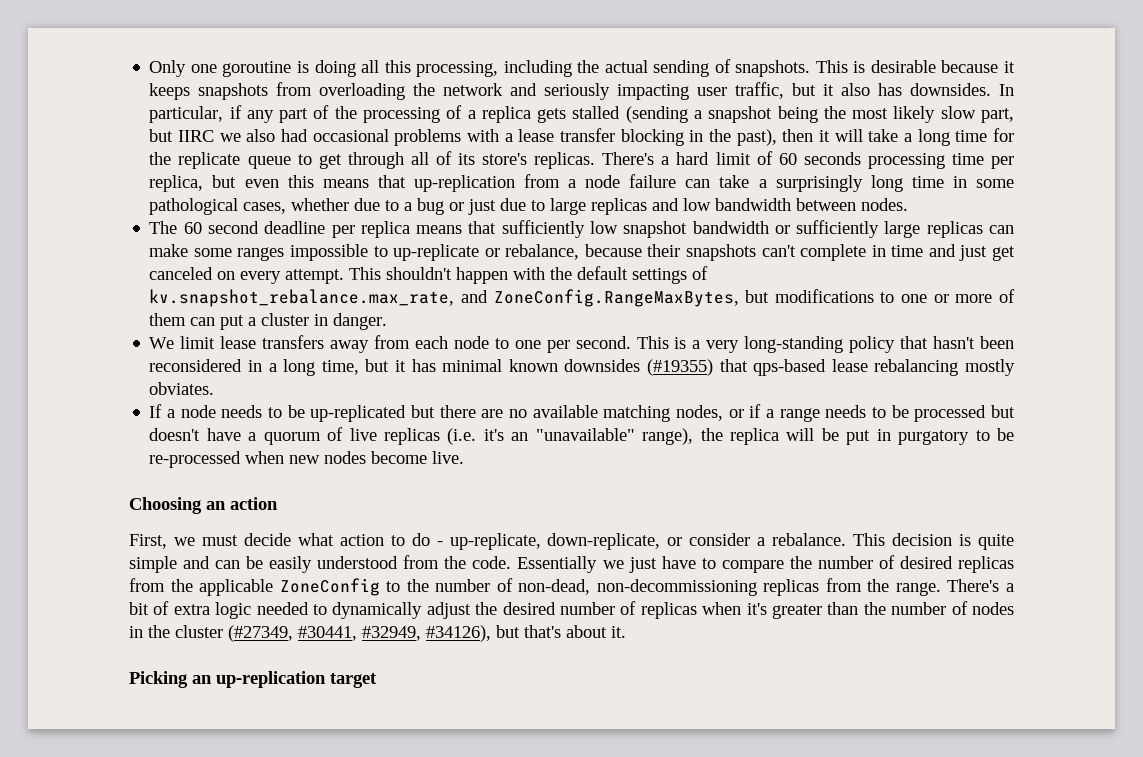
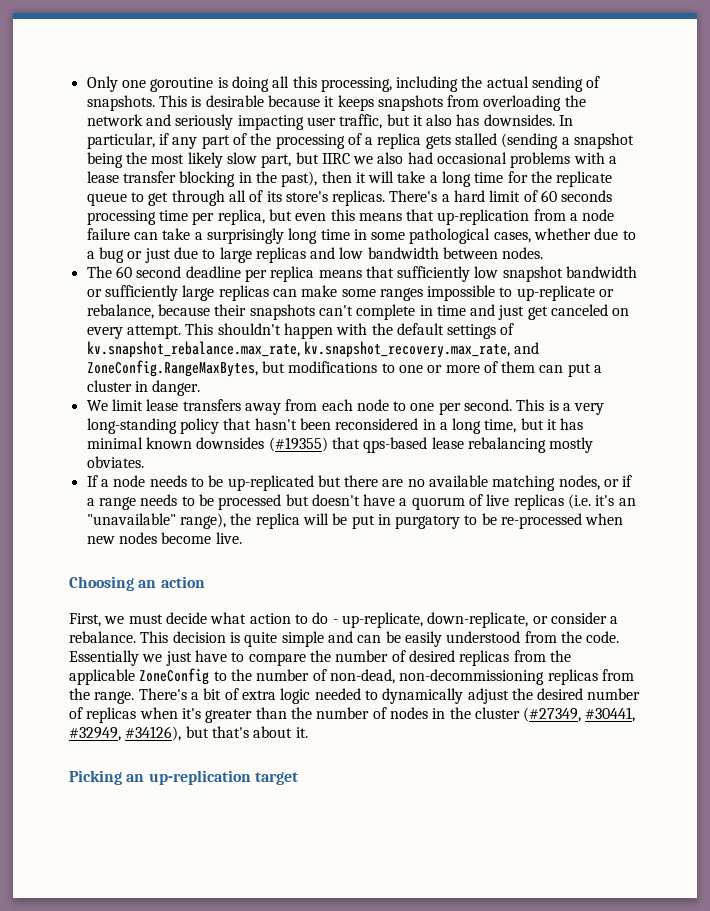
(455, 298) none -> [303,341,510,358] kv.snapshot_recovery.max_rate,

